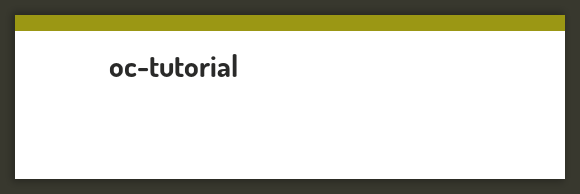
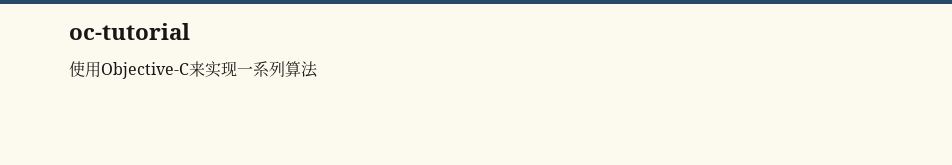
(238, 65) none -> [69,61,318,79] // 使用Objective-C来实现一系列算法

